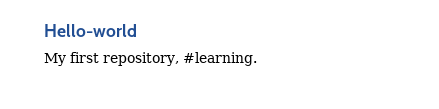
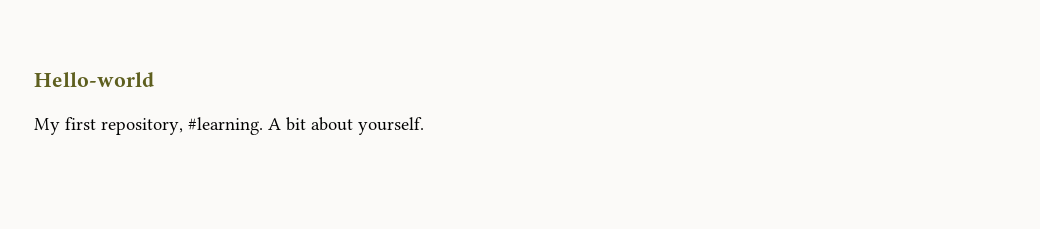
(257, 59) none -> [268,117,424,135] A bit about yourself.

